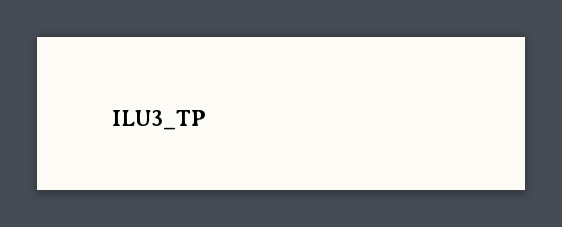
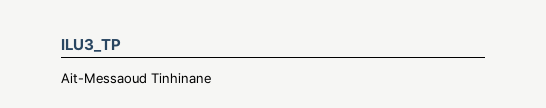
(206, 120) none -> [61,73,211,84] // Ait-Messaoud Tinhinane

